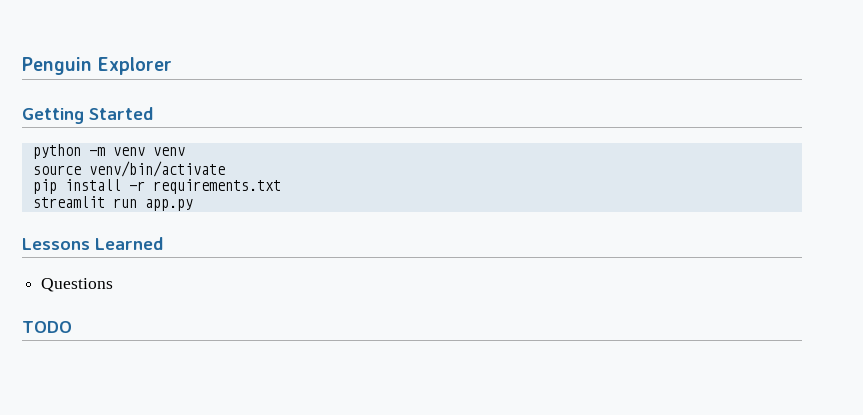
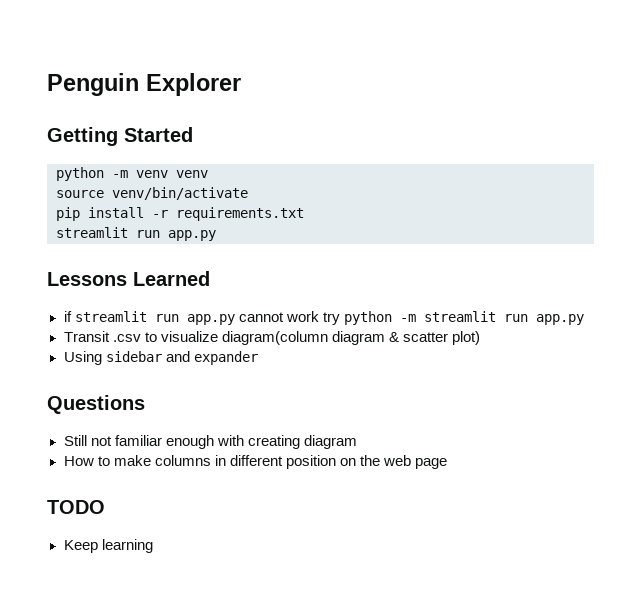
[41,278,114,292] Questions -> [63,311,584,325] [63,331,480,345] [63,351,258,365] [47,395,145,414] [63,435,357,449] [63,455,448,469] if streamlit run app.py cannot work try python -m streamlit run app.py // Transit .csv to visualize diagram(column diagram & scatter plot) // Using sidebar and expander // Questions // Still not familiar enough with creating diagram // How to make columns in different position on the web page
(72, 327) none -> [63,539,153,553] // Keep learning

